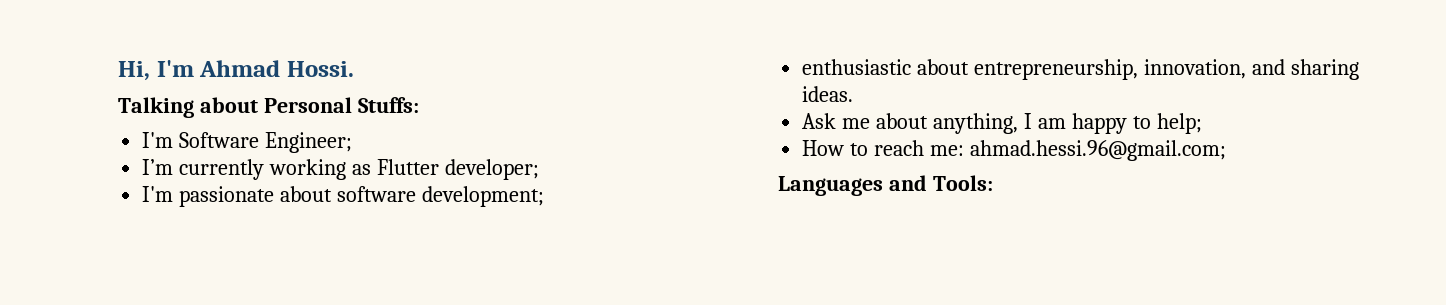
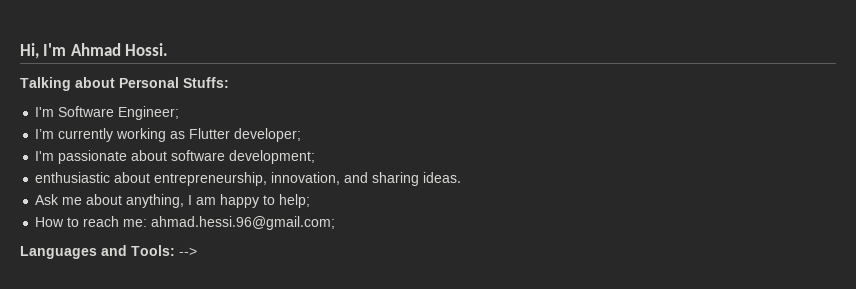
(993, 183) none -> [179,247,197,256] -->

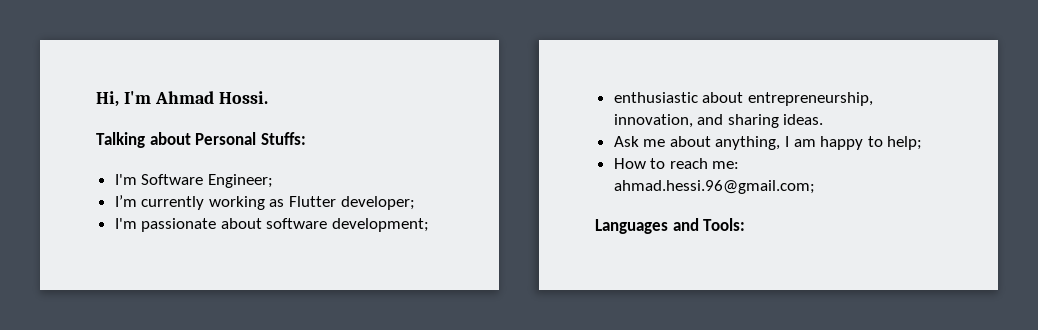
[179,247,197,256] --> -> (746, 224) none

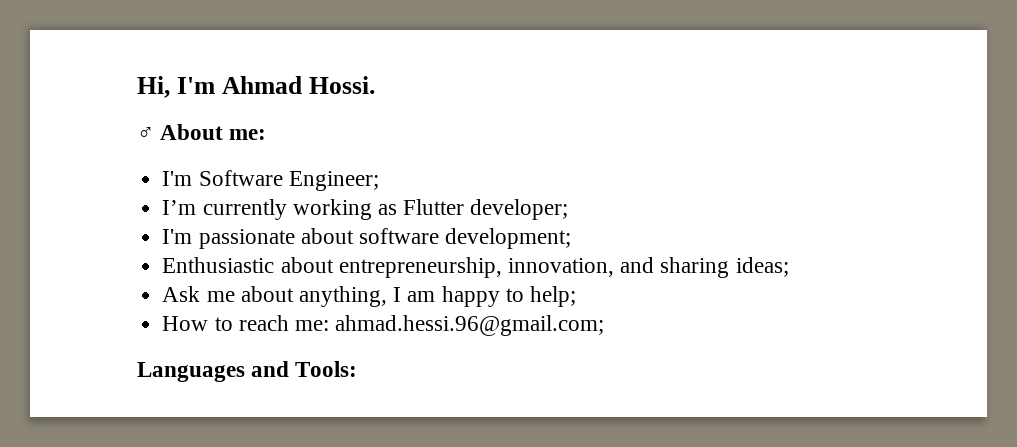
[96,132,306,148] Talking about Personal Stuffs: -> [137,124,267,140] ♂ About me:
[613,92,698,103] enthusiastic -> [162,257,275,273] Enthusiastic
[783,114,824,125] ideas. -> [735,257,789,277] ideas;

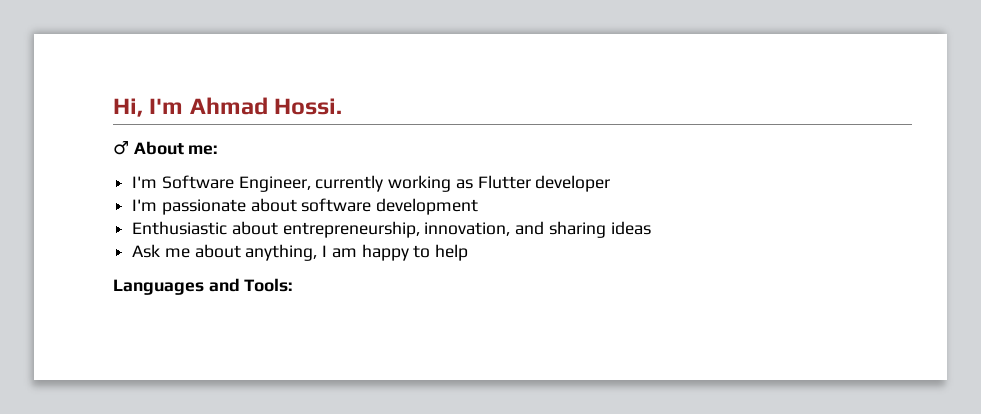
[288,171,379,191] [162,200,197,215] Engineer; // I’m -> [238,176,311,192] Engineer,
[470,199,569,220] developer; -> [535,175,611,192] developer
[445,228,572,249] development; -> [376,198,479,215] development
[735,257,789,277] ideas; -> [610,221,651,235] ideas
[529,286,576,307] [162,315,605,336] help; // How to reach me: ahmad.hessi.96@gmail.com; -> [435,244,469,261] help

